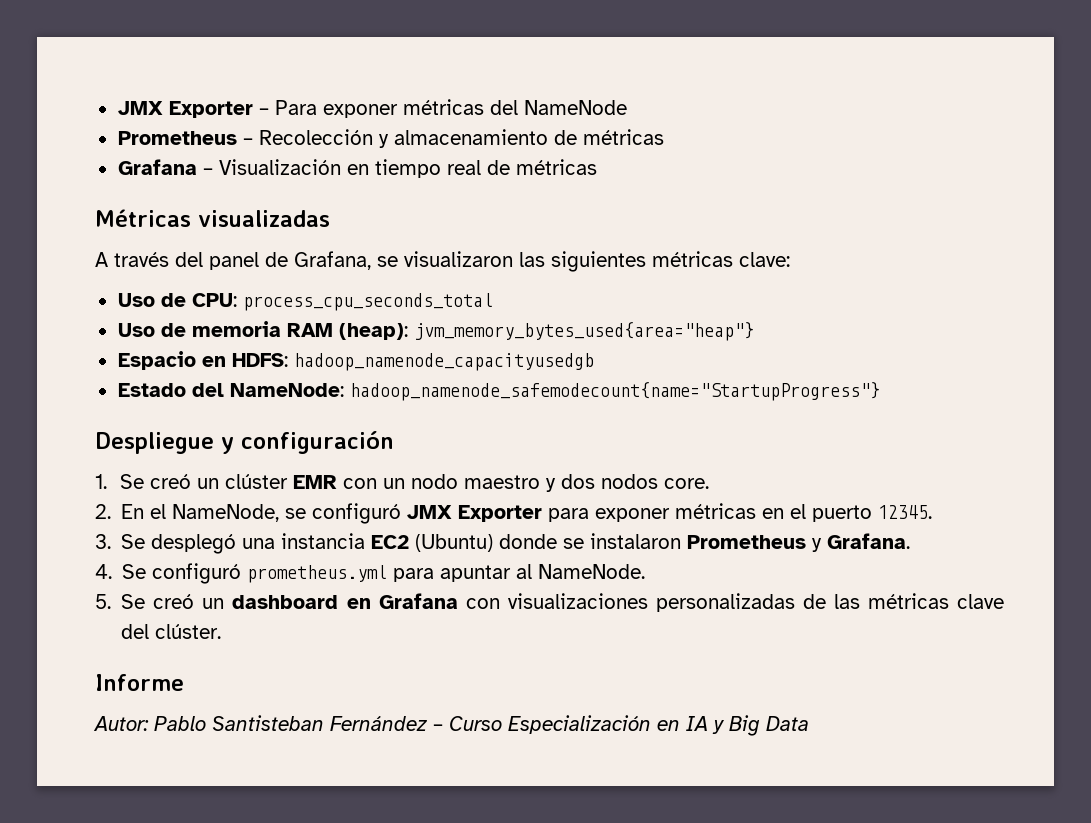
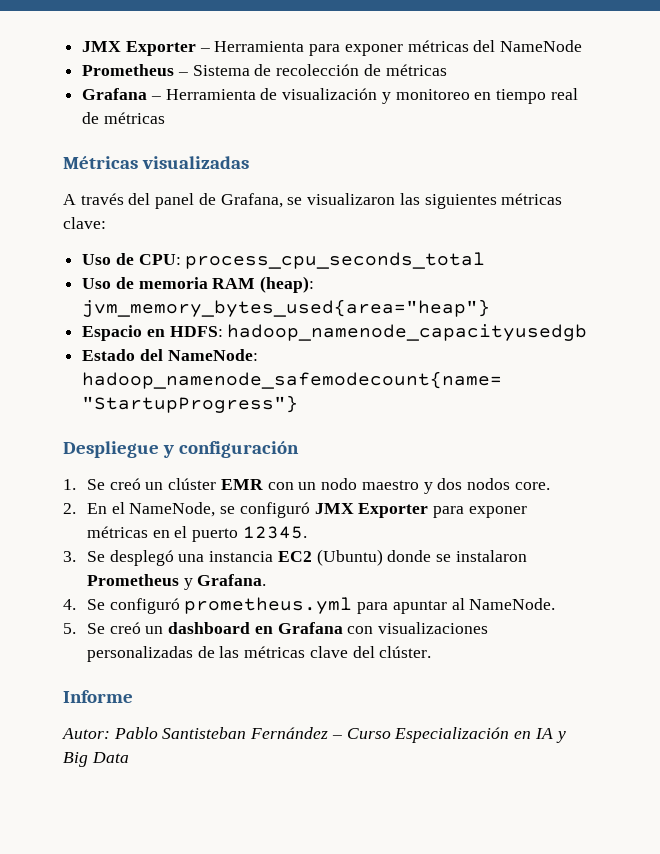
[274,100,317,115] Para -> [214,41,341,56] Herramienta para
[258,129,548,148] Recolección y almacenamiento -> [192,64,360,76] Sistema de recolección
[218,159,341,175] Visualización -> [165,88,470,104] Herramienta de visualización y monitoreo

